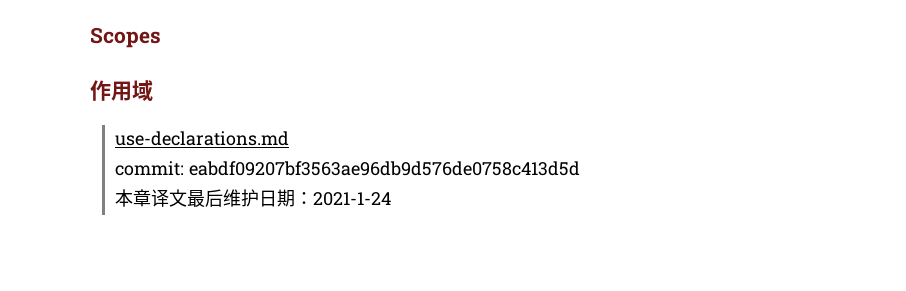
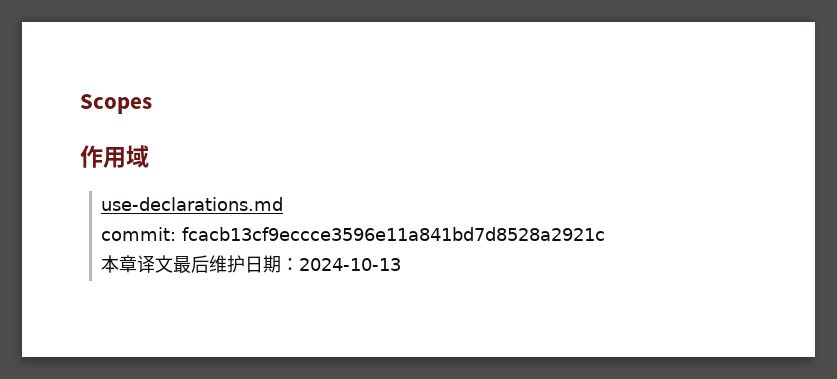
[188,161,580,176] eabdf09207bf3563ae96db9d576de0758c413d5d -> [182,227,606,241] fcacb13cf9eccce3596e11a841bd7d8528a2921c
[313,192,392,206] 2021-1-24 -> [299,258,402,271] 2024-10-13

